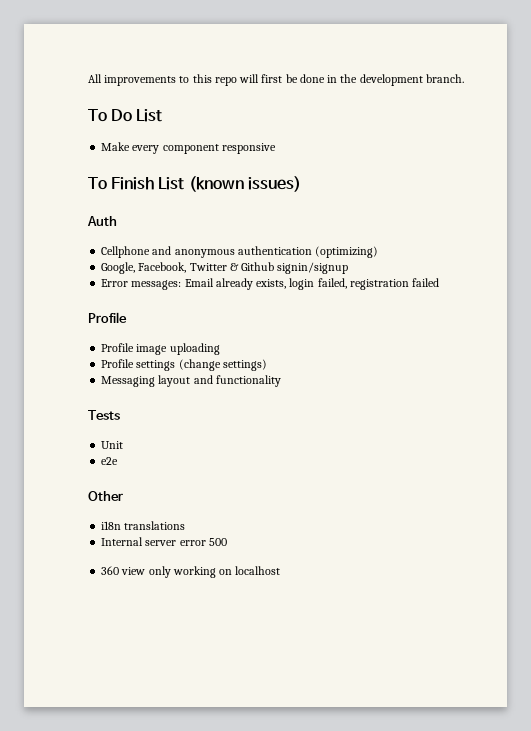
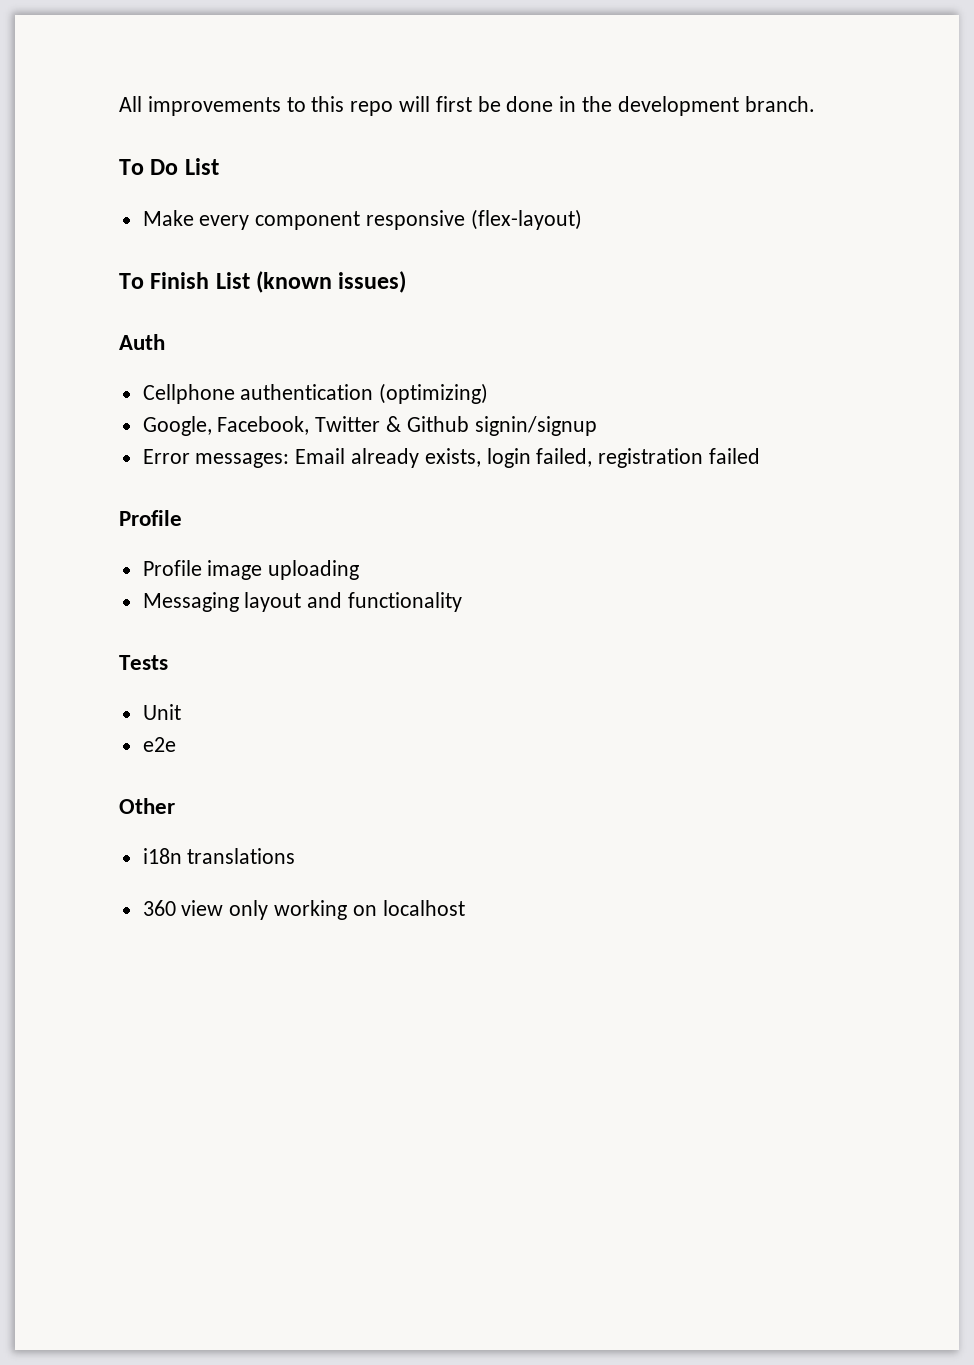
(276, 148) none -> [470,209,582,230] (flex-layout)
[152,246,235,258] and anonymous -> (235, 394) none
[101,359,267,371] // Profile settings (change settings) -> (360, 570) none
[101,537,227,546] // Internal server error 500 -> (296, 856) none

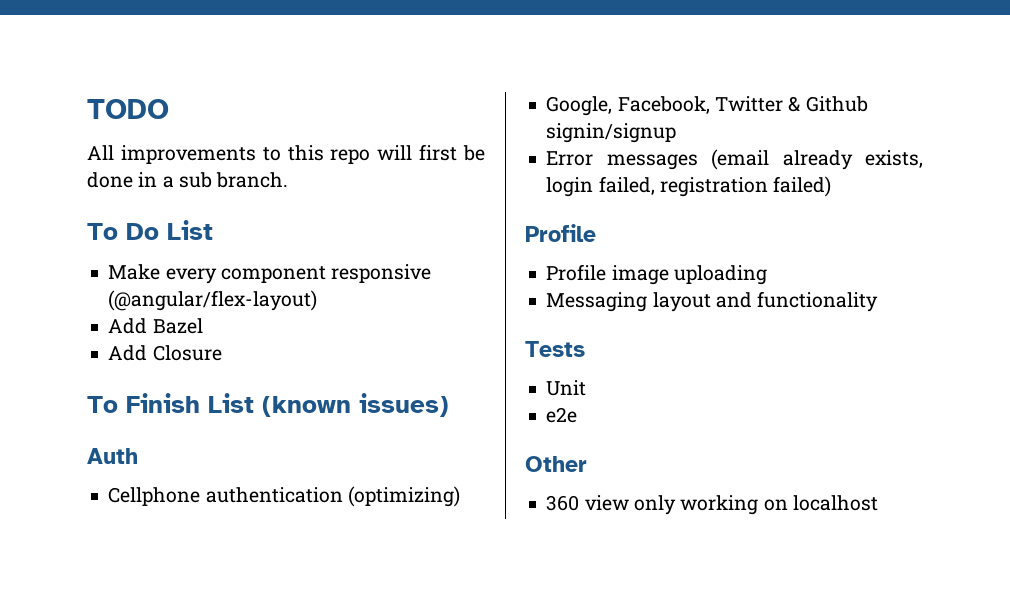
(119, 104) none -> [87,99,169,119] TODO //
[582,96,739,116] the development -> [162,172,212,188] a sub
[470,209,582,230] (flex-layout) -> [108,290,318,311] [108,318,203,334] [108,345,222,361] (@angular/flex-layout) // Add Bazel // Add Closure
[195,448,346,468] messages: Email -> [606,149,770,170] messages (email
[709,448,761,464] failed -> [773,176,832,197] failed)
[142,848,296,864] // i18n translations -> (587, 464) none

